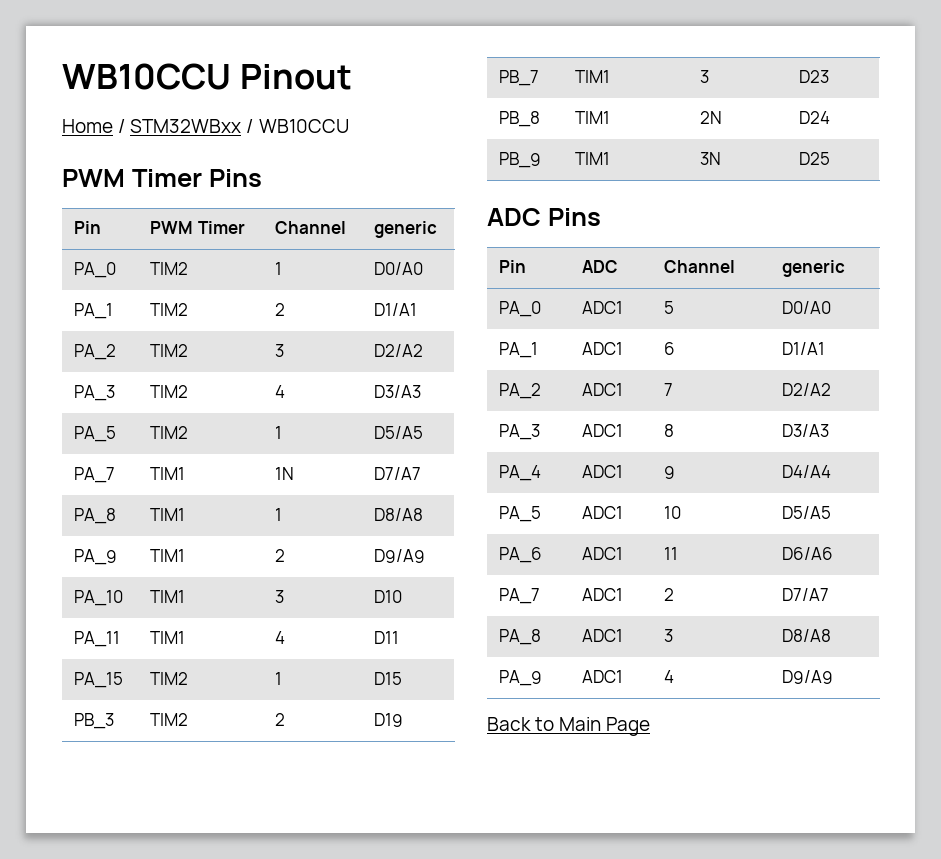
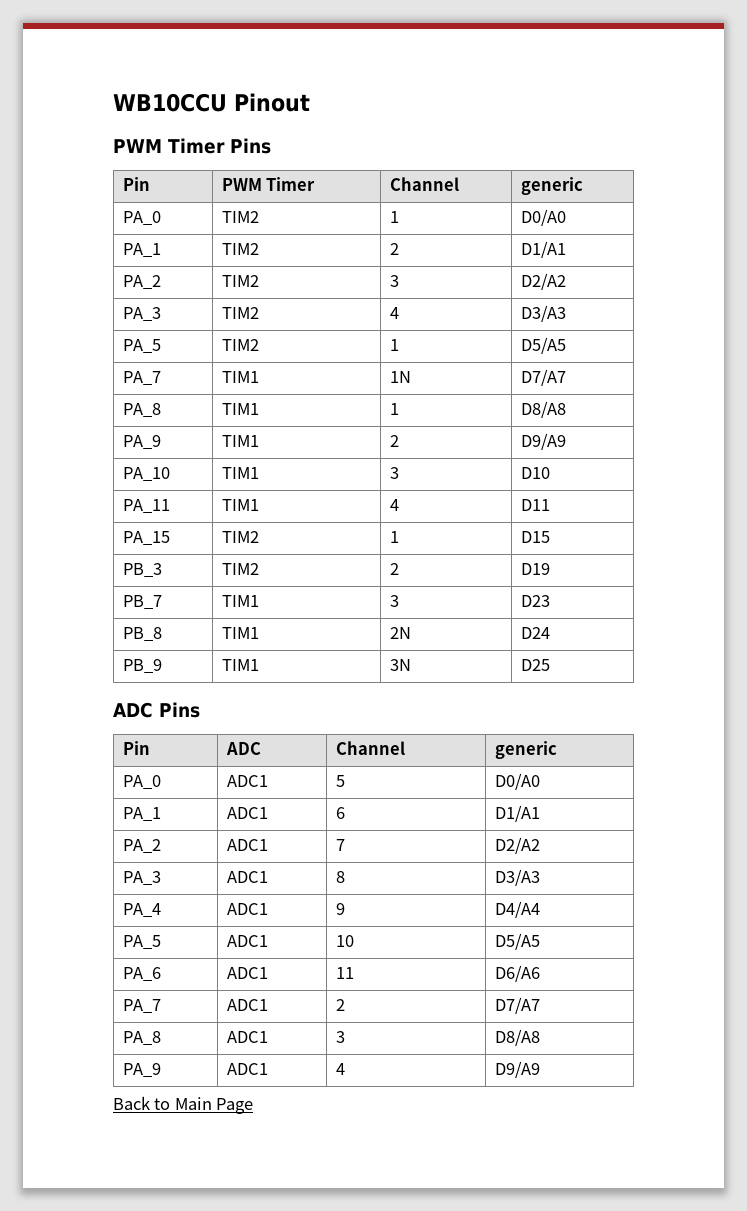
[62,119,349,133] // Home / STM32WBxx / WB10CCU -> (310, 102) none

